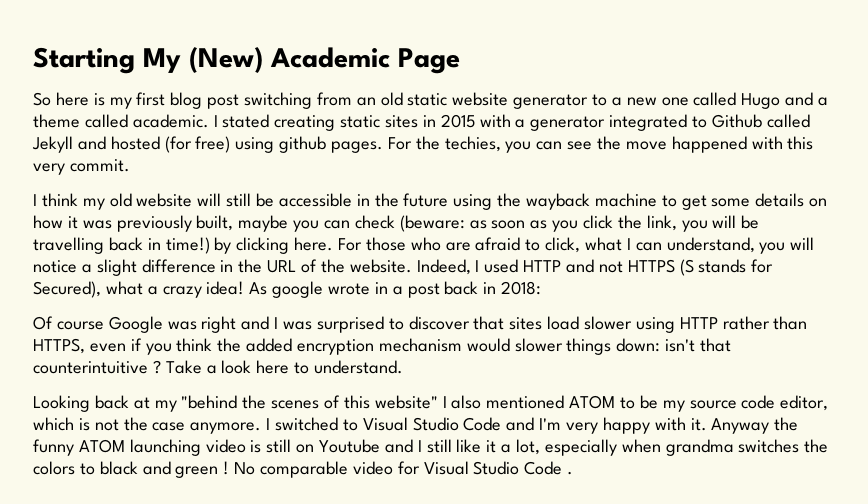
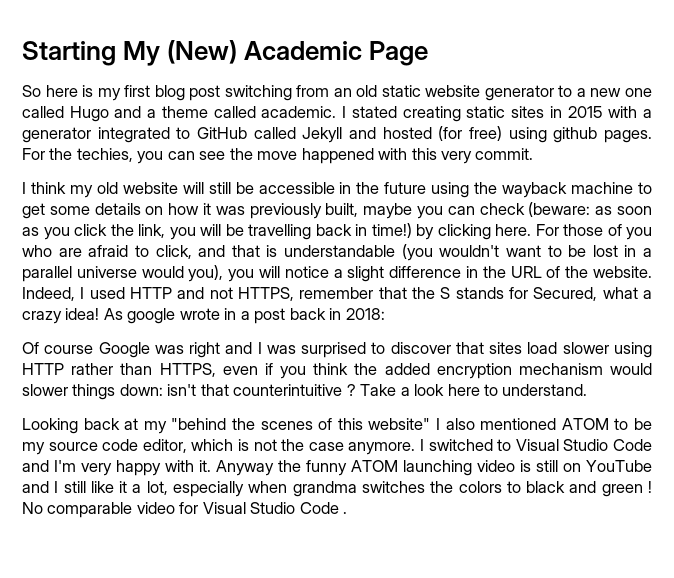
[711,114,762,128] Github -> [196,127,247,139] GitHub
(406, 244) none -> [607,224,652,240] of you
[585,237,755,253] what I can understand, -> [198,244,652,261] [22,265,224,282] and that is understandable (you wouldn't want to be lost in a parallel universe would you),
[627,259,694,276] HTTPS (S -> [238,287,451,301] HTTPS, remember that the S
[33,281,101,298] Secured), -> [533,287,598,301] Secured,
[319,439,381,453] Youtube -> [586,460,652,472] YouTube

